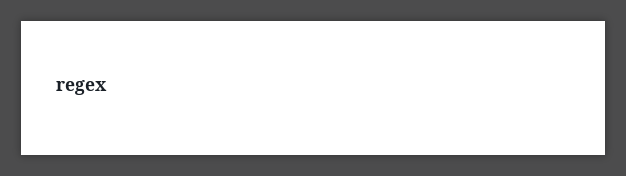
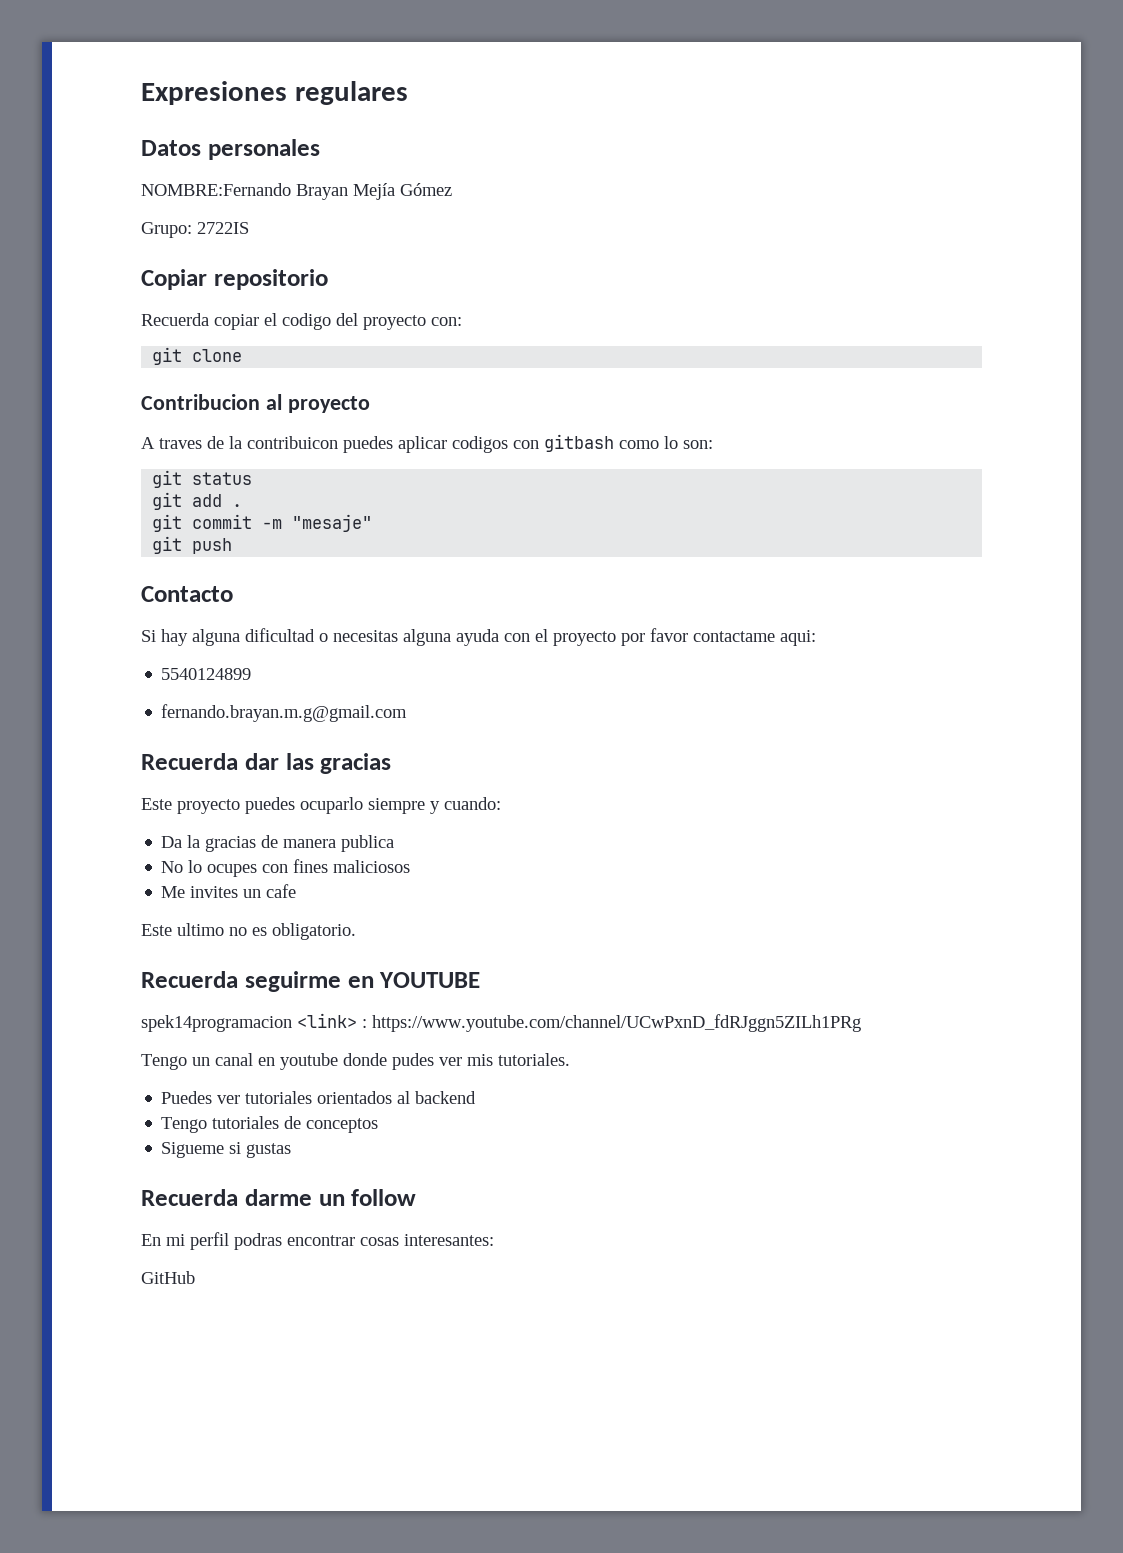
[56,80,107,95] regex -> [141,81,408,105] [141,139,320,160] [141,183,452,200] [141,222,249,238] [141,269,328,290] [141,313,462,330] [152,347,243,365] [141,394,370,413] [141,434,713,453] [152,470,253,488] [152,492,243,510] [152,514,373,532] [152,536,233,554] [141,586,233,602] [141,628,816,646] [161,668,252,680] [161,704,408,722] [141,753,392,774] [141,797,501,814] [161,835,395,852] [161,859,411,877] [161,884,297,898] [141,923,356,940] [141,971,481,992] [141,1013,861,1032] [141,1053,570,1070] [161,1091,477,1104] [161,1116,379,1133] [161,1142,292,1158] [141,1189,417,1206] [141,1232,494,1250] [141,1271,195,1284] Expresiones regulares // Datos personales // NOMBRE:Fernando Brayan Mejía Gómez // Grupo: 2722IS // Copiar repositorio // Recuerda copiar el codigo del proyecto con: // git clone // Contribucion al proyecto // A traves de la contribuicon puedes aplicar codigos con gitbash como lo son: // git status // git add . // git commit -m "mesaje" // git push // Contacto // Si hay alguna dificultad o necesitas alguna ayuda con el proyecto por favor contactame aqui: // 5540124899 // fernando.brayan.m.g@gmail.com // Recuerda dar las gracias // Este proyecto puedes ocuparlo siempre y cuando: // Da la gracias de manera publica // No lo ocupes con fines maliciosos // Me invites un cafe // Este ultimo no es obligatorio. // Recuerda seguirme en YOUTUBE // spek14programacion <link> : https://www.youtube.com/channel/UCwPxnD_fdRJggn5ZILh1PRg // Tengo un canal en youtube donde pudes ver mis tutoriales. // Puedes ver tutoriales orientados al backend // Tengo tutoriales de conceptos // Sigueme si gustas // Recuerda darme un follow // En mi perfil podras encontrar cosas interesantes: // GitHub

